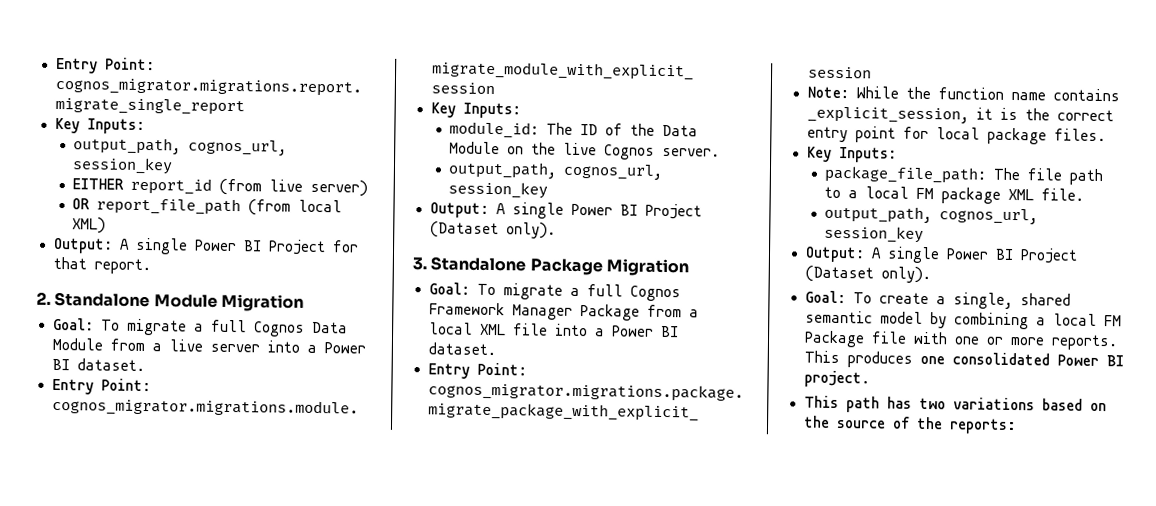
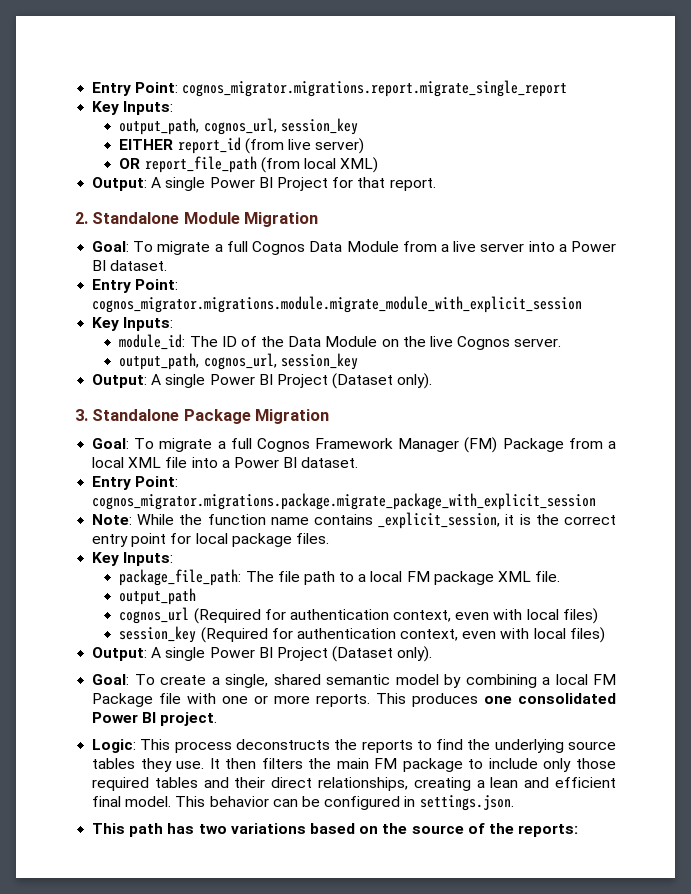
(573, 312) none -> [464,437,498,453] (FM)
[824,205,1039,225] [824,225,925,243] output_path, cognos_url, session_key -> [119,588,197,605] [119,607,598,624] [119,626,605,643] output_path // cognos_url (Required for authentication context, even with local files) // session_key (Required for authentication context, even with local files)
(870, 379) none -> [92,739,617,753] [92,758,617,772] [92,777,617,791] [92,795,514,811] // Logic: This process deconstructs the reports to find the underlying source tables they use. It then filters the main FM package to include only those required tables and their direct relationships, creating a lean and efficient final model. This behavior can be configured in settings.json.

